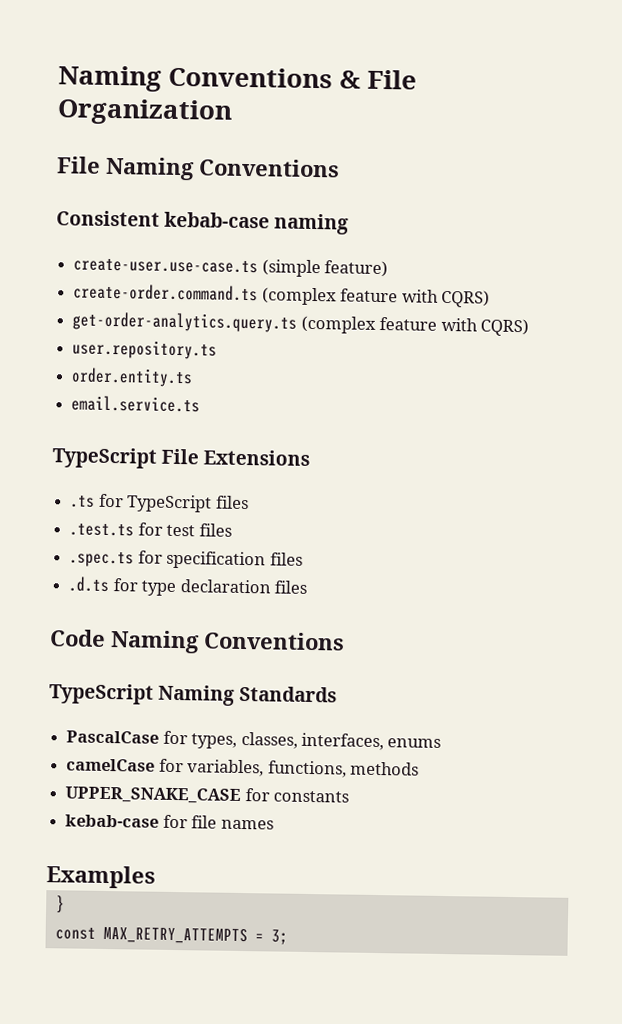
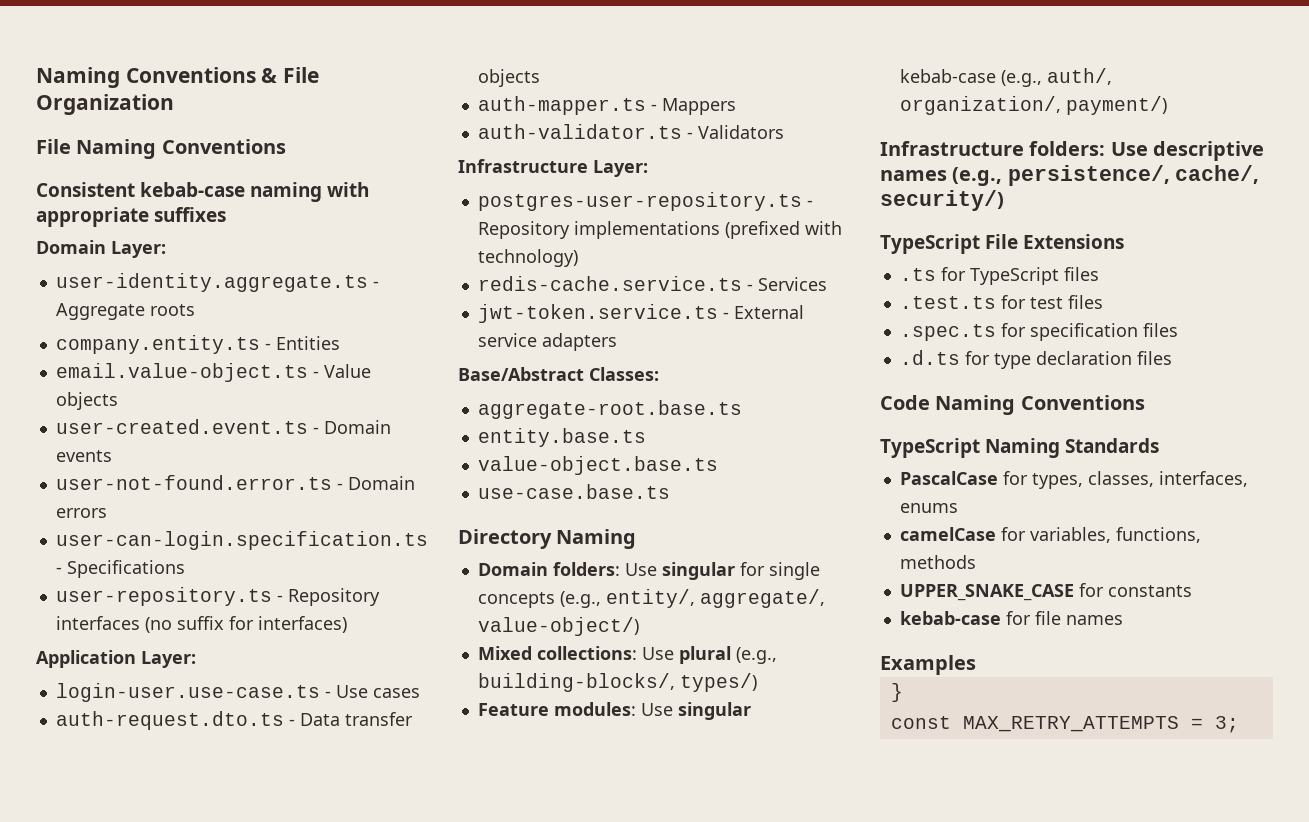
[73,258,389,278] [73,283,490,308] [72,311,529,337] [72,339,218,360] [71,367,194,388] [71,395,201,413] // create-user.use-case.ts (simple feature) // create-order.command.ts (complex feature with CQRS) // get-order-analytics.query.ts (complex feature with CQRS) // user.repository.ts // order.entity.ts // email.service.ts -> [327,182,370,197] [36,207,227,227] [36,240,166,258] [55,273,379,292] [55,303,195,320] [55,335,340,354] [55,363,371,382] [55,392,118,410] [55,419,391,434] [55,450,112,462] [55,475,415,490] [55,508,107,518] [55,531,428,550] [55,560,185,578] [55,587,380,606] [55,616,347,633] [36,650,196,668] [55,683,420,702] [55,711,413,730] [477,69,540,87] [477,96,736,115] [477,124,784,139] [458,159,648,177] [477,192,813,211] [477,221,842,239] [477,249,578,267] [477,276,827,291] [477,304,804,323] [477,333,617,351] [458,367,659,381] [477,400,742,419] [477,428,646,447] [477,456,718,475] [477,484,670,499] [458,529,637,549] [477,562,820,580] [477,589,825,608] [477,617,639,636] [477,646,777,664] [477,673,757,692] [477,702,751,720] [899,68,1112,87] [899,96,1167,115] [880,141,1265,161] [880,165,1260,186] [880,190,1004,211] with appropriate suffixes // Domain Layer: // user-identity.aggregate.ts - Aggregate roots // company.entity.ts - Entities // email.value-object.ts - Value objects // user-created.event.ts - Domain events // user-not-found.error.ts - Domain errors // user-can-login.specification.ts - Specifications // user-repository.ts - Repository interfaces (no suffix for interfaces) // Application Layer: // login-user.use-case.ts - Use cases // auth-request.dto.ts - Data transfer objects // auth-mapper.ts - Mappers // auth-validator.ts - Validators // Infrastructure Layer: // postgres-user-repository.ts - Repository implementations (prefixed with technology) // redis-cache.service.ts - Services // jwt-token.service.ts - External service adapters // Base/Abstract Classes: // aggregate-root.base.ts // entity.base.ts // value-object.base.ts // use-case.base.ts // Directory Naming // Domain folders: Use singular for single concepts (e.g., entity/, aggregate/, value-object/) // Mixed collections: Use plural (e.g., building-blocks/, types/) // Feature modules: Use singular kebab-case (e.g., auth/, organization/, payment/) // Infrastructure folders: Use descriptive names (e.g., persistence/, cache/, security/)

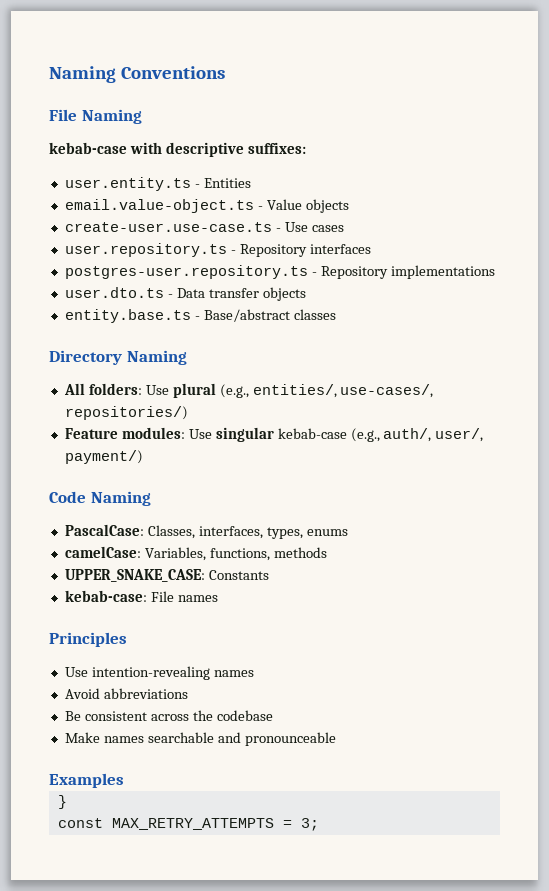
[36,67,320,88] [36,94,174,115] Naming Conventions & File Organization -> [49,66,225,83] Naming Conventions
[161,139,286,154] [36,182,370,202] [36,207,227,227] [36,240,166,258] [55,273,379,292] [55,303,195,320] [55,335,260,354] Conventions // Consistent kebab-case naming with appropriate suffixes // Domain Layer: // user-identity.aggregate.ts - Aggregate roots // company.entity.ts -> [49,142,306,157] [64,177,191,191] // kebab-case with descriptive suffixes: // user.entity.ts
[55,419,391,434] [55,450,112,462] [55,475,415,490] [55,508,107,518] [55,531,428,550] [55,560,185,578] [55,587,380,606] [55,616,347,633] [36,650,196,668] [55,683,420,702] [55,711,413,730] [477,69,540,87] [477,96,736,115] [477,124,784,139] [458,159,648,177] [477,192,813,211] [477,221,842,239] [477,249,578,267] [477,276,827,291] [477,304,804,323] [477,333,617,351] [458,367,659,381] [477,400,742,419] [477,428,646,447] [477,456,718,475] [477,484,670,499] user-created.event.ts - Domain events // user-not-found.error.ts - Domain errors // user-can-login.specification.ts - Specifications // user-repository.ts - Repository interfaces (no suffix for interfaces) // Application Layer: // login-user.use-case.ts - Use cases // auth-request.dto.ts - Data transfer objects // auth-mapper.ts - Mappers // auth-validator.ts - Validators // Infrastructure Layer: // postgres-user-repository.ts - Repository implementations (prefixed with technology) // redis-cache.service.ts - Services // jwt-token.service.ts - External service adapters // Base/Abstract Classes: // aggregate-root.base.ts // entity.base.ts // value-object.base.ts // use-case.base.ts -> [64,222,344,232] [64,243,371,257] [64,265,495,279] [64,287,306,301] [64,309,336,323] create-user.use-case.ts - Use cases // user.repository.ts - Repository interfaces // postgres-user.repository.ts - Repository implementations // user.dto.ts - Data transfer objects // entity.base.ts - Base/abstract classes
[477,562,820,580] [477,589,825,608] [477,617,639,636] [477,646,777,664] [477,673,757,692] Domain folders: Use singular for single concepts (e.g., entity/, aggregate/, value-object/) // Mixed collections: Use plural (e.g., building-blocks/, types/) -> [63,383,434,398] [64,406,188,420] All folders: Use plural (e.g., entities/, use-cases/, repositories/)
[899,96,1061,115] organization/, -> [435,428,484,442] user/,
[880,141,1265,161] [880,165,1260,186] [880,190,1004,211] [880,234,1125,254] [899,267,1099,285] [899,295,1103,309] [899,323,1178,341] [899,350,1172,369] [880,395,1145,415] [880,438,1160,458] [899,471,1248,489] [899,503,958,513] [899,527,1201,543] [899,555,976,569] [899,583,1192,601] [899,611,1123,625] Infrastructure folders: Use descriptive names (e.g., persistence/, cache/, security/) // TypeScript File Extensions // .ts for TypeScript files // .test.ts for test files // .spec.ts for specification files // .d.ts for type declaration files // Code Naming Conventions // TypeScript Naming Standards // PascalCase for types, classes, interfaces, enums // camelCase for variables, functions, methods // UPPER_SNAKE_CASE for constants // kebab-case for file names -> [49,491,151,506] [64,524,348,539] [64,546,327,561] [64,569,269,582] [64,590,218,602] [49,632,127,647] [64,666,254,680] [64,688,188,699] [64,710,273,721] [64,732,336,746] Code Naming // PascalCase: Classes, interfaces, types, enums // camelCase: Variables, functions, methods // UPPER_SNAKE_CASE: Constants // kebab-case: File names // Principles // Use intention-revealing names // Avoid abbreviations // Be consistent across the codebase // Make names searchable and pronounceable

